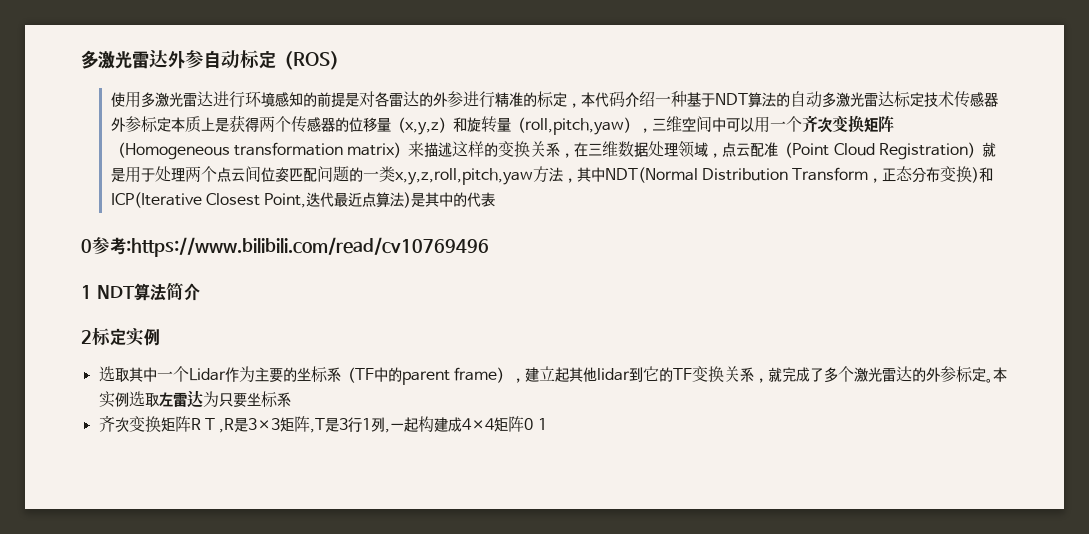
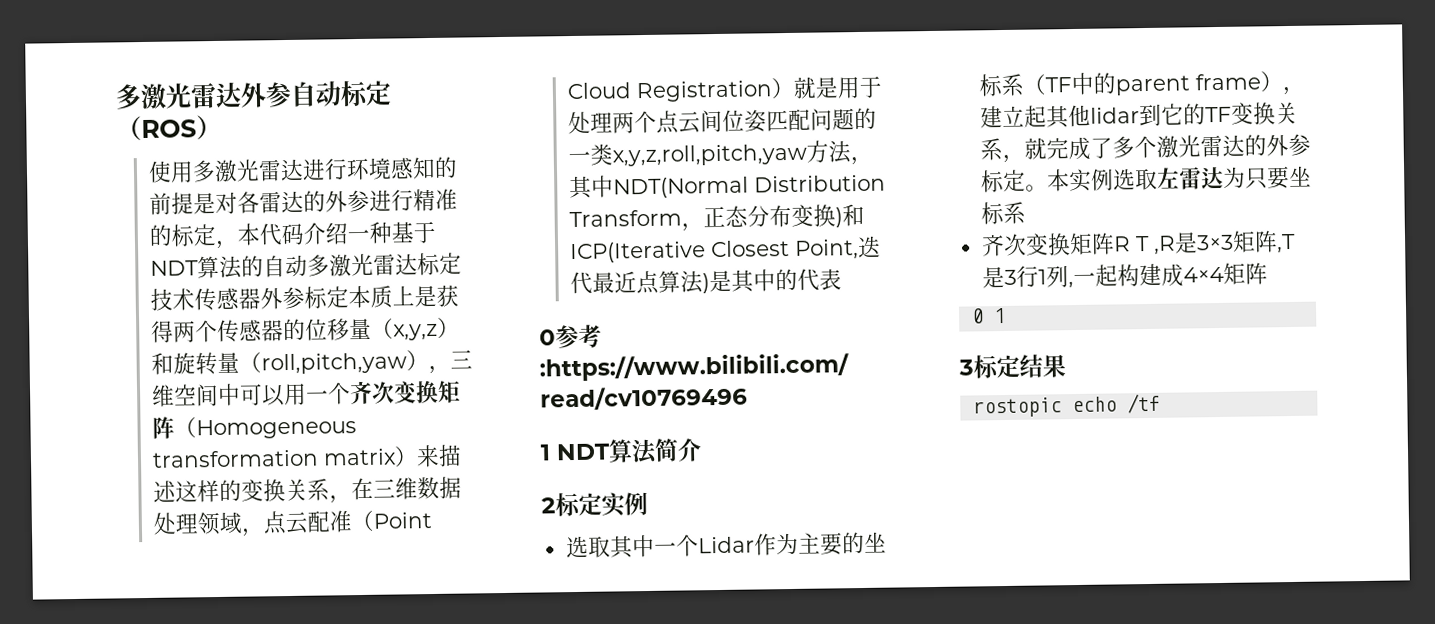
(525, 424) none -> (1268, 273) //
(547, 424) none -> [958,354,1066,379] [972,393,1161,418] // 3标定结果 // rostopic echo /tf

